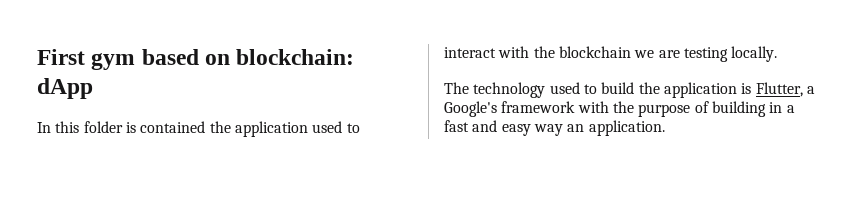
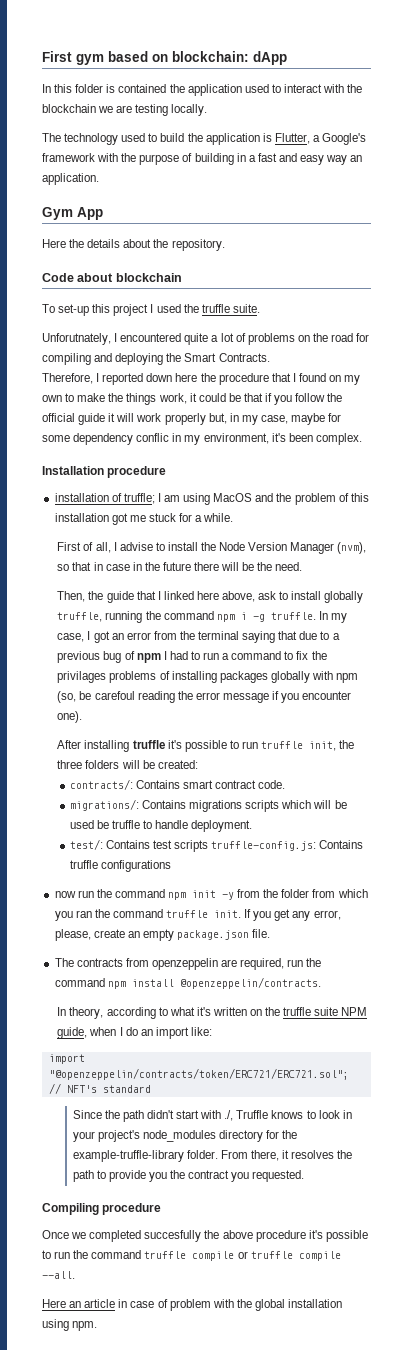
(665, 128) none -> [42,207,103,220] [42,239,225,251] [42,273,182,282] [42,304,260,316] [42,333,370,345] [42,353,270,365] [42,373,361,385] [42,393,343,405] [42,413,342,425] [42,433,362,445] [42,466,167,478] [54,493,369,505] [54,513,234,525] [57,542,367,554] [57,562,303,571] [57,591,364,603] [57,611,347,623] [57,631,340,643] [57,651,327,663] [57,671,359,683] [57,691,352,703] [57,711,83,723] [57,740,355,752] [57,760,198,769] [69,779,286,790] [69,799,347,812] [69,820,253,832] [69,839,364,852] [69,860,172,872] [54,889,368,900] [54,909,341,921] [54,929,271,941] [54,958,322,970] [54,977,321,989] [57,1007,368,1019] [57,1027,212,1039] [48,1054,85,1064] [48,1068,349,1080] [48,1083,151,1094] [72,1110,352,1122] [72,1130,298,1142] [72,1150,353,1162] [72,1170,305,1182] [42,1203,162,1215] [42,1230,368,1242] [42,1250,341,1261] [42,1271,75,1279] [42,1299,343,1311] [42,1319,98,1331] // Gym App // Here the details about the repository. // Code about blockchain // To set-up this project I used the truffle suite. // Unforutnately, I encountered quite a lot of problems on the road for compiling and deploying the Smart Contracts. // Therefore, I reported down here the procedure that I found on my own to make the things work, it could be that if you follow the official guide it will work properly but, in my case, maybe for some dependency conflic in my environment, it's been complex. // Installation procedure // installation of truffle; I am using MacOS and the problem of this installation got me stuck for a while. // First of all, I advise to install the Node Version Manager (nvm), so that in case in the future there will be the need. // Then, the guide that I linked here above, ask to install globally truffle, running the command npm i -g truffle. In my case, I got an error from the terminal saying that due to a previous bug of npm I had to run a command to fix the privilages problems of installing packages globally with npm (so, be carefoul reading the error message if you encounter one). // After installing truffle it's possible to run truffle init, the three folders will be created: // contracts/: Contains smart contract code. // migrations/: Contains migrations scripts which will be used be truffle to handle deployment. // test/: Contains test scripts truffle-config.js: Contains truffle configurations // now run the command npm init -y from the folder from which you ran the command truffle init. If you get any error, please, create an empty package.json file. // The contracts from openzeppelin are required, run the command npm install @openzeppelin/contracts. // In theory, according to what it's written on the truffle suite NPM guide, when I do an import like: // import "@openzeppelin/contracts/token/ERC721/ERC721.sol"; // NFT's standard // Since the path didn't start with ./, Truffle knows to look in your project's node_modules directory for the example-truffle-library folder. From there, it resolves the path to provide you the contract you requested. // Compiling procedure // Once we completed succesfully the above procedure it's possible to run the command truffle compile or truffle compile --all. // Here an article in case of problem with the global installation using npm.

